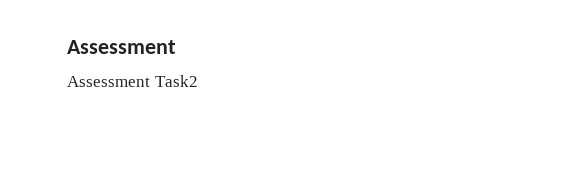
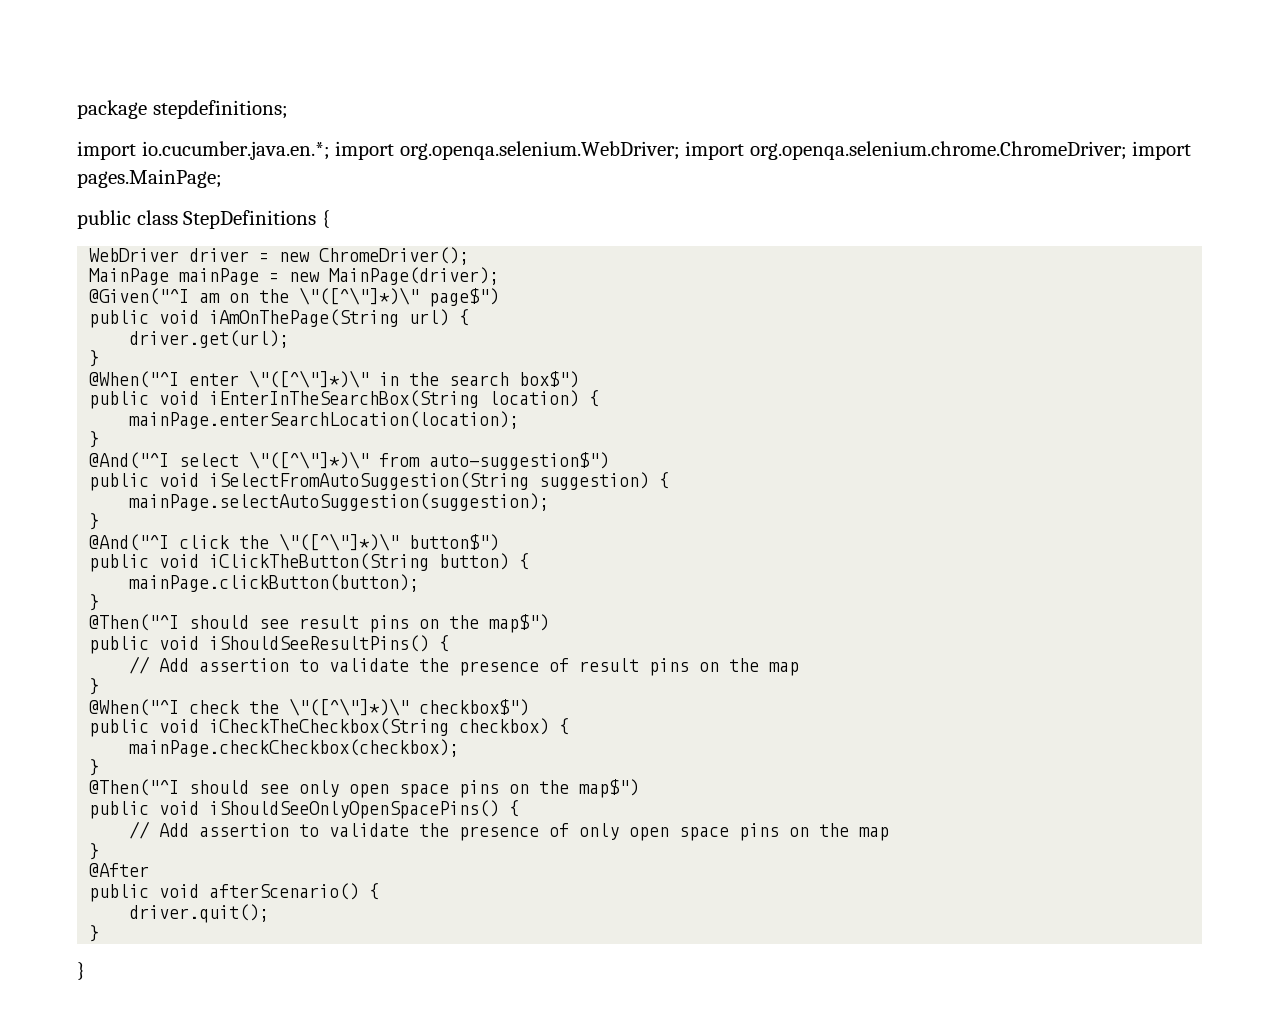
[67,40,176,54] [67,75,198,87] Assessment // Assessment Task2 -> [77,100,288,119] [77,141,1192,160] [77,169,222,188] [77,210,330,229] [89,247,470,265] [89,267,500,285] [89,287,500,307] [89,309,470,328] [129,330,290,348] [89,350,100,367] [89,370,580,388] [89,390,600,409] [129,411,520,429] [89,431,100,448] [89,451,610,470] [89,472,670,491] [129,493,550,511] [89,513,100,530] [89,533,500,551] [89,553,530,572] [129,574,420,592] [89,594,100,611] [89,614,550,633] [89,635,450,654] [129,656,800,676] [89,678,100,695] [89,698,530,716] [89,718,570,737] [129,739,460,757] [89,759,100,776] [89,779,640,798] [89,800,520,819] [129,821,890,841] [89,843,100,860] [89,863,150,877] [89,883,380,902] [129,904,270,923] [89,925,100,942] [77,962,85,980] package stepdefinitions; // import io.cucumber.java.en.*; import org.openqa.selenium.WebDriver; import org.openqa.selenium.chrome.ChromeDriver; import pages.MainPage; // public class StepDefinitions { // WebDriver driver = new ChromeDriver(); // MainPage mainPage = new MainPage(driver); // @Given("^I am on the \"([^\"]*)\" page$") // public void iAmOnThePage(String url) { // driver.get(url); // } // @When("^I enter \"([^\"]*)\" in the search box$") // public void iEnterInTheSearchBox(String location) { // mainPage.enterSearchLocation(location); // } // @And("^I select \"([^\"]*)\" from auto-suggestion$") // public void iSelectFromAutoSuggestion(String suggestion) { // mainPage.selectAutoSuggestion(suggestion); // } // @And("^I click the \"([^\"]*)\" button$") // public void iClickTheButton(String button) { // mainPage.clickButton(button); // } // @Then("^I should see result pins on the map$") // public void iShouldSeeResultPins() { // // Add assertion to validate the presence of result pins on the map // } // @When("^I check the \"([^\"]*)\" checkbox$") // public void iCheckTheCheckbox(String checkbox) { // mainPage.checkCheckbox(checkbox); // } // @Then("^I should see only open space pins on the map$") // public void iShouldSeeOnlyOpenSpacePins() { // // Add assertion to validate the presence of only open space pins on the map // } // @After // public void afterScenario() { // driver.quit(); // } // }

